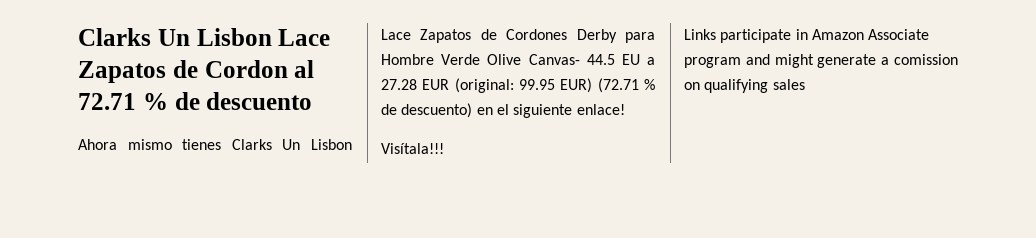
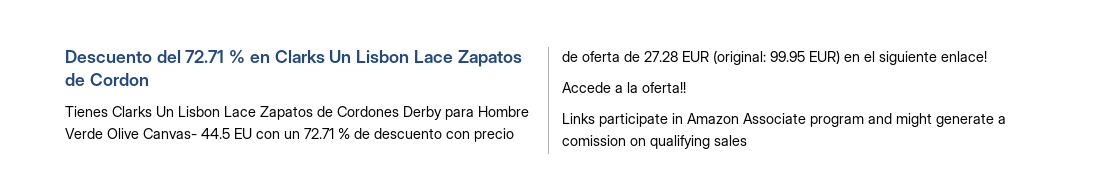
(78, 37) none -> [65,50,270,63] Descuento del 72.71 % en
[294,60,315,78] [78,92,313,110] [78,139,222,150] al 72.71 % de descuento // Ahora mismo tienes -> [65,106,108,117] // Tienes
[647,57,655,65] a -> [256,128,514,142] [562,51,640,62] con un 72.71 % de descuento con precio de oferta de
[597,78,655,93] [381,103,473,118] (72.71 % de descuento) -> (840, 57) none
[381,143,444,154] Visítala!!! -> [562,82,686,93] Accede a la oferta!!

